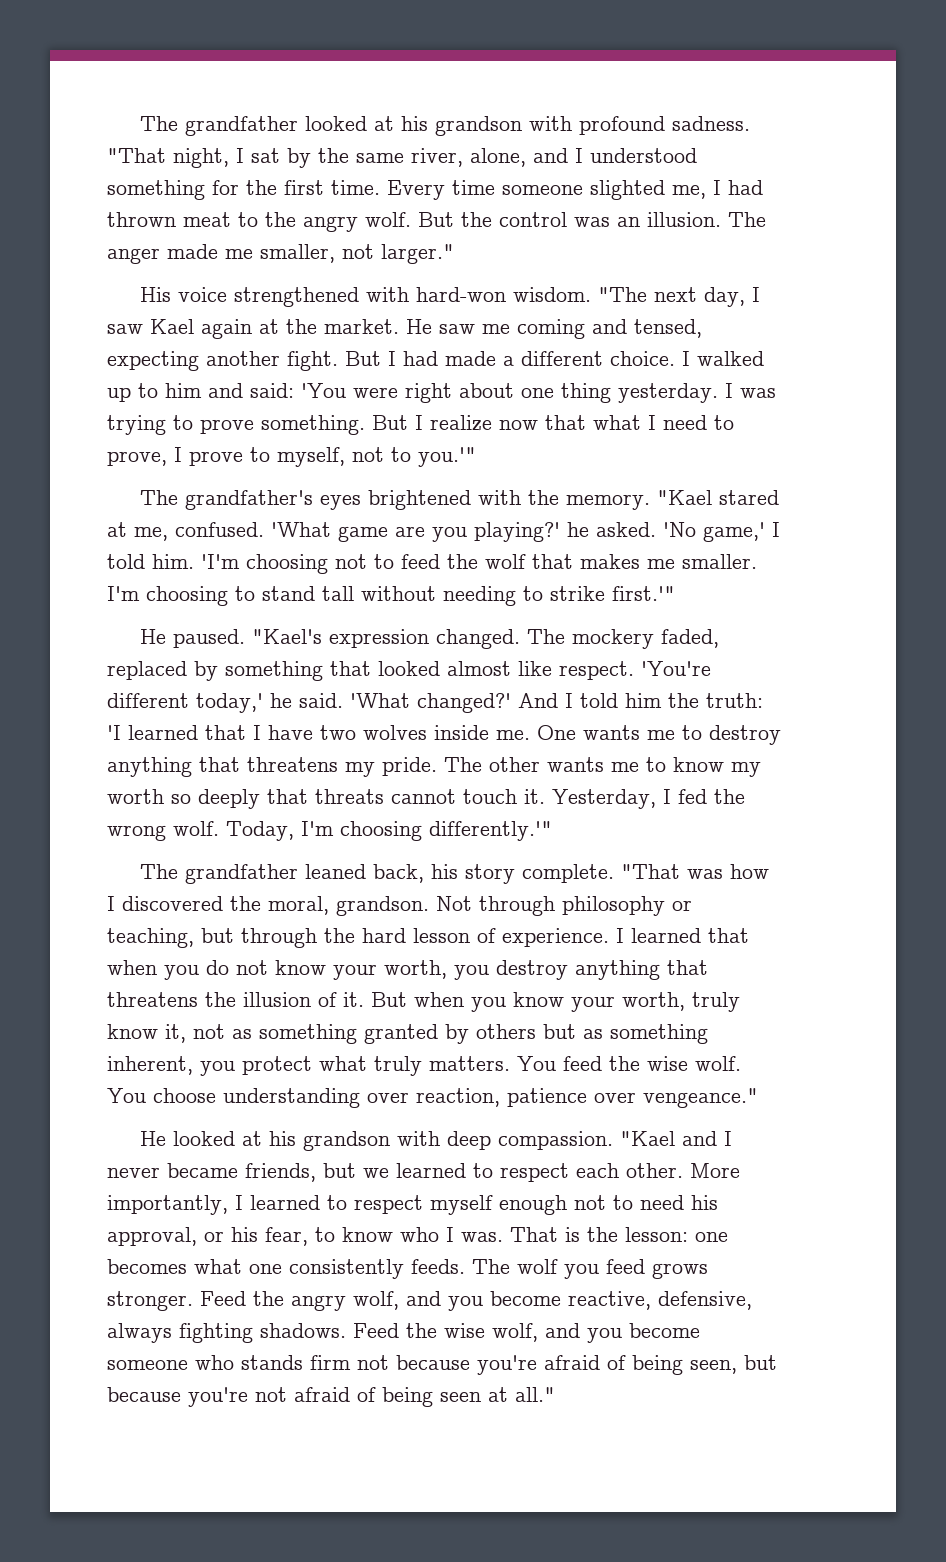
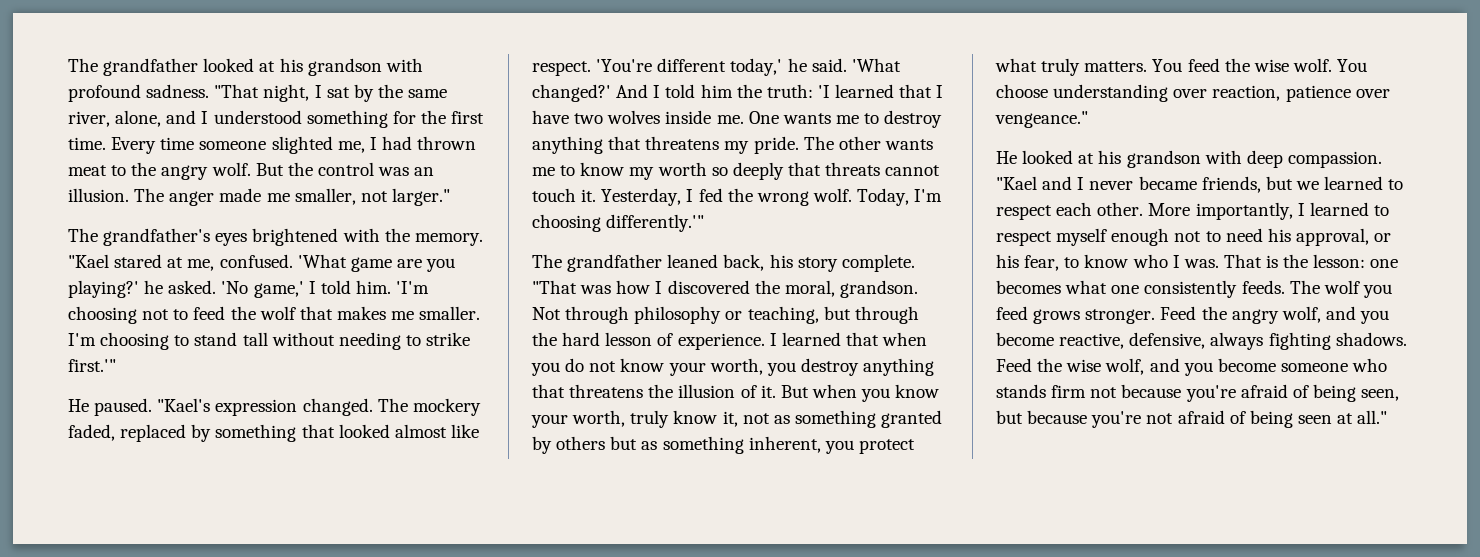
[140,287,761,307] [107,319,702,339] [107,351,764,371] [107,383,776,403] [107,415,734,435] [107,447,476,467] // His voice strengthened with hard-won wisdom. "The next day, I saw Kael again at the market. He saw me coming and tensed, expecting another fight. But I had made a different choice. I walked up to him and said: 'You were right about one thing yesterday. I was trying to prove something. But I realize now that what I need to prove, I prove to myself, not to you.'" -> (450, 197) none

